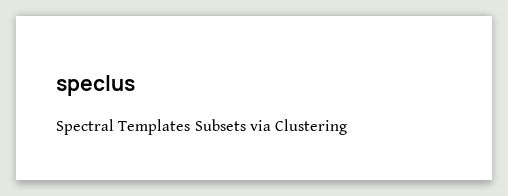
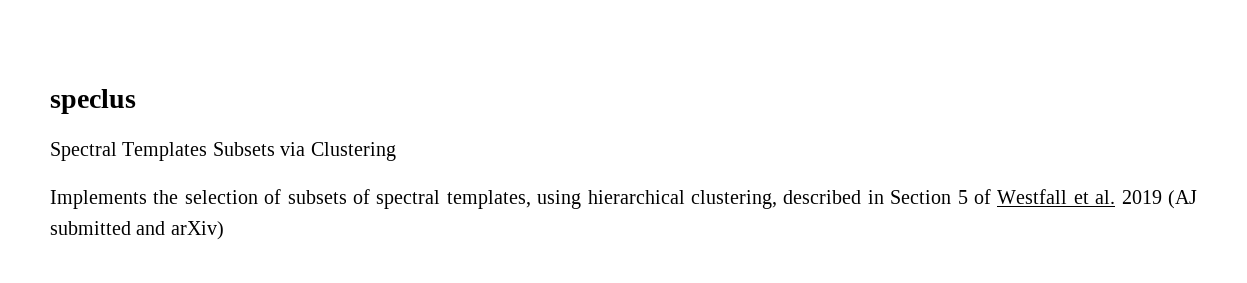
(348, 127) none -> [50,189,1197,209] [50,221,224,240] // Implements the selection of subsets of spectral templates, using hierarchical clustering, described in Section 5 of Westfall et al. 2019 (AJ submitted and arXiv)

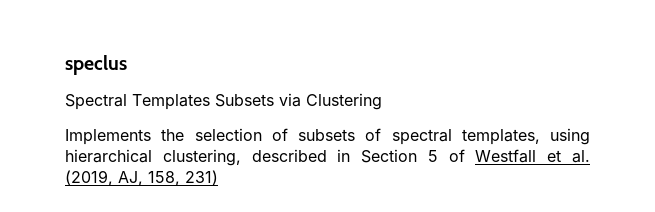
[1121,190,1197,209] [50,221,224,240] 2019 (AJ submitted and arXiv) -> [65,170,218,186] (2019, AJ, 158, 231)

